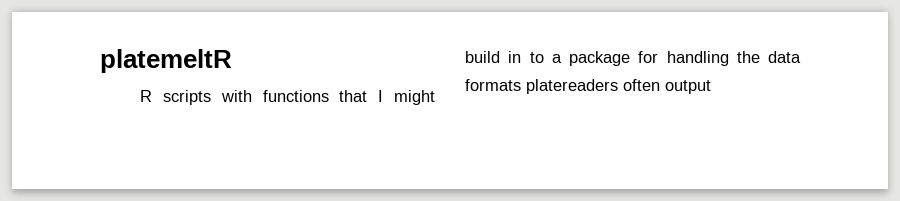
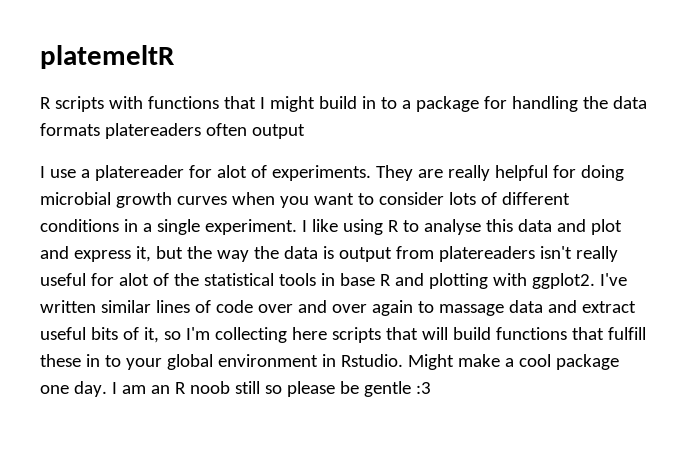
(711, 87) none -> [40,165,624,181] [40,192,570,208] [40,219,622,235] [40,246,618,262] [40,273,627,289] [40,300,636,316] [40,327,646,343] [40,354,619,370] [40,381,431,397] // I use a platereader for alot of experiments. They are really helpful for doing microbial growth curves when you want to consider lots of different conditions in a single experiment. I like using R to analyse this data and plot and express it, but the way the data is output from platereaders isn't really useful for alot of the statistical tools in base R and plotting with ggplot2. I've written similar lines of code over and over again to massage data and extract useful bits of it, so I'm collecting here scripts that will build functions that fulfill these in to your global environment in Rstudio. Might make a cool package one day. I am an R noob still so please be gentle :3

